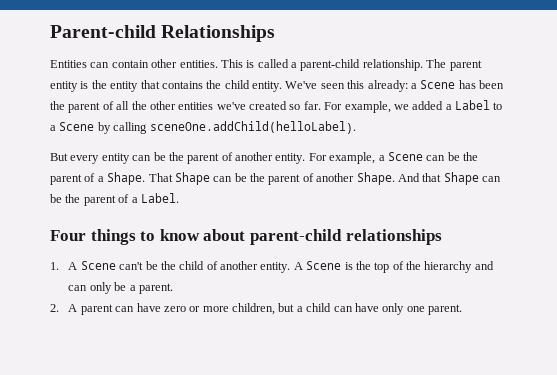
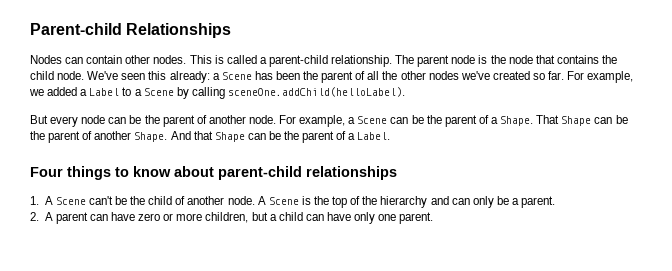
[50,60,87,68] Entities -> [30,55,62,64] Nodes
[179,60,218,68] entities. -> [153,55,187,64] nodes.
[50,80,139,92] entity is the entity -> [451,55,533,64] node is the node
[252,81,282,92] entity. -> [57,71,85,80] node.
[178,102,214,110] entities -> [428,71,459,80] nodes
[101,152,306,164] entity can be the parent of another entity. -> [81,115,276,127] node can be the parent of another node.
[260,262,291,273] entity. -> [227,196,255,205] node.

